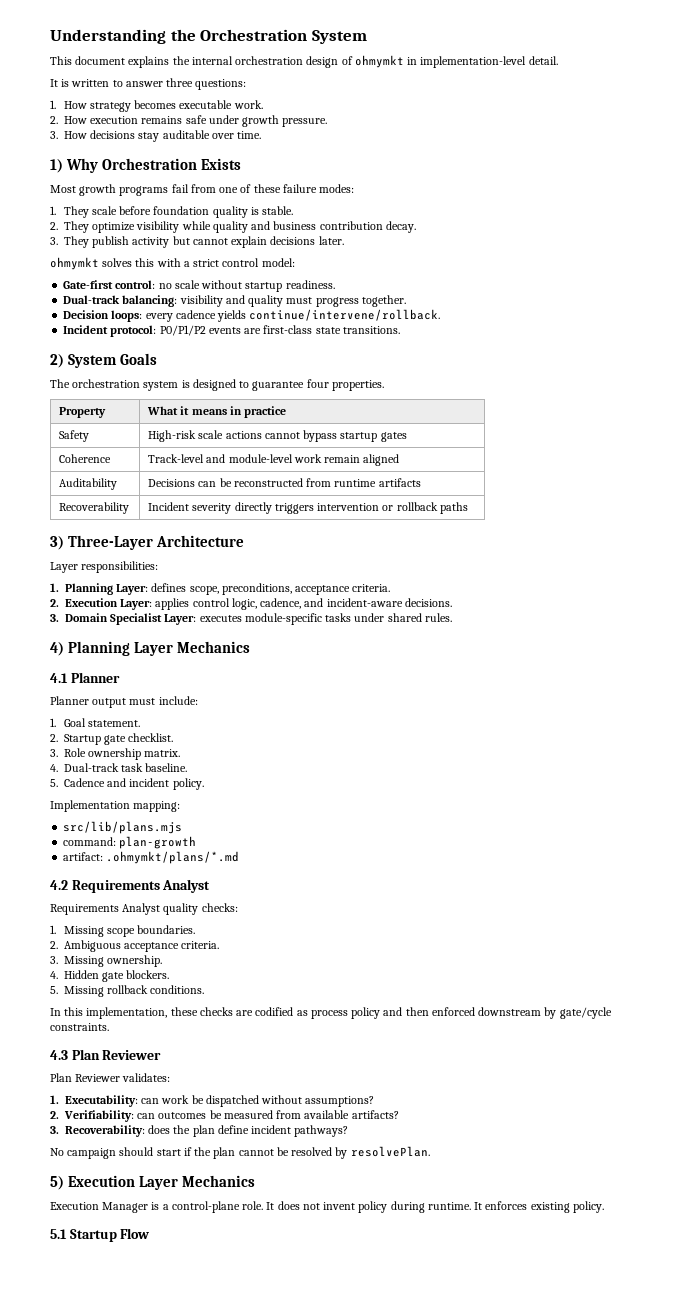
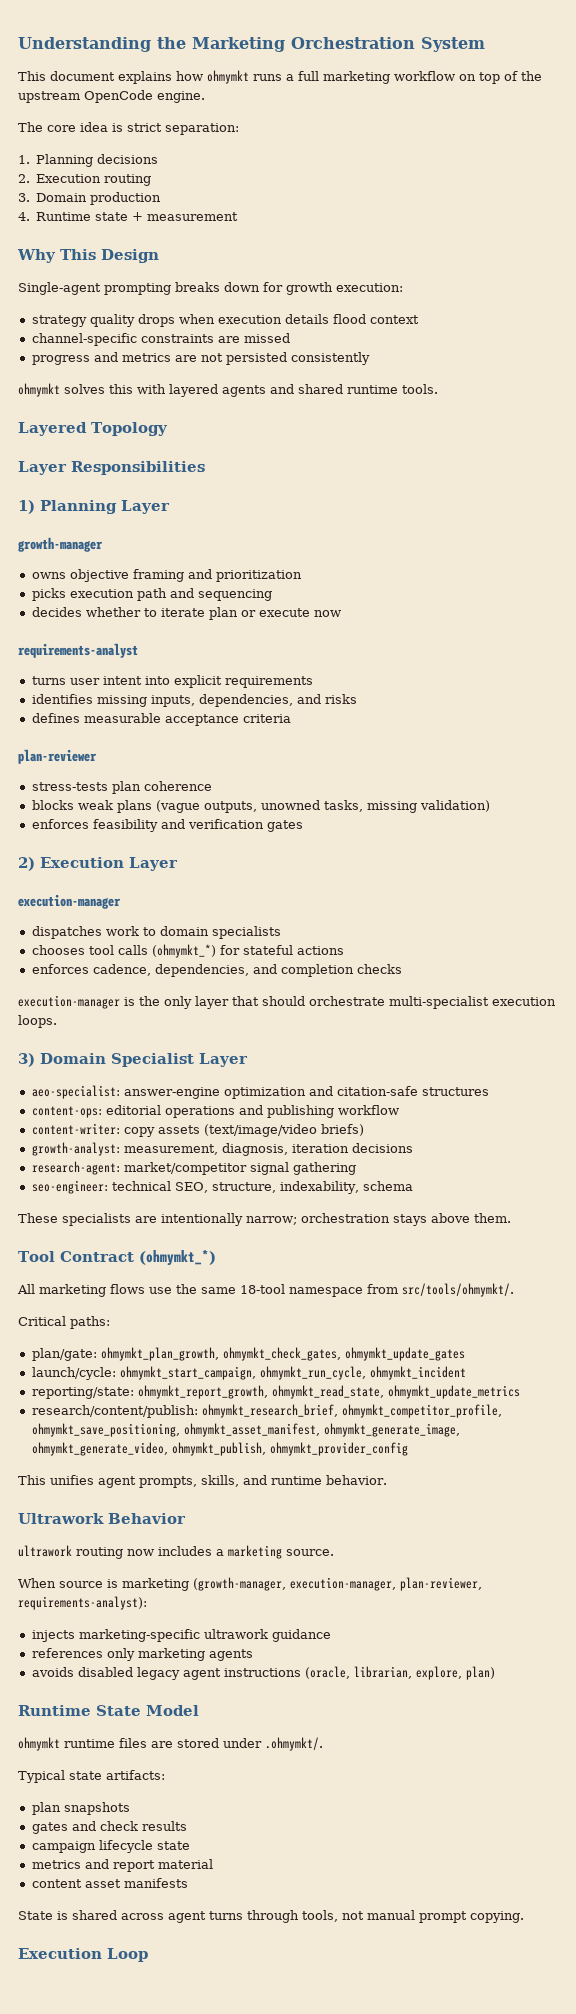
(196, 35) none -> [192,37,285,52] Marketing
[172,55,558,68] [50,78,247,90] [50,100,263,112] [50,115,328,127] [50,130,262,142] [50,158,242,173] [50,184,355,196] [50,206,294,218] [50,221,416,233] [50,236,344,248] [50,257,295,270] [63,280,335,292] [63,295,406,307] [63,309,441,322] [63,325,400,337] [50,353,158,368] [50,379,384,391] [59,407,107,418] [147,406,287,418] [59,430,90,442] [148,430,407,442] [59,454,112,463] [148,454,400,466] [59,478,118,490] [148,478,421,487] [59,502,130,514] [148,502,468,514] [50,535,245,550] [50,561,159,573] [50,583,391,595] [50,598,452,610] [50,613,452,625] [50,641,251,656] [50,672,120,683] [50,696,198,708] [50,718,140,727] [50,733,174,745] [50,748,181,760] [50,763,188,772] [50,778,204,790] [50,800,181,812] [63,821,183,834] [63,836,197,849] [63,851,240,864] [50,879,211,893] [50,903,238,915] [50,925,196,937] [50,940,220,952] [50,955,163,967] [50,970,170,982] [50,985,205,997] [50,1007,612,1019] [50,1023,109,1031] [50,1049,162,1060] [50,1073,171,1082] [50,1095,375,1107] [50,1110,399,1122] [50,1125,349,1137] [50,1146,430,1159] [50,1175,256,1190] [50,1201,604,1213] [50,1228,150,1242] the internal orchestration design of ohmymkt in implementation-level detail. // It is written to answer three questions: // 1. How strategy becomes executable work. // 2. How execution remains safe under growth pressure. // 3. How decisions stay auditable over time. // 1) Why Orchestration Exists // Most growth programs fail from one of these failure modes: // 1. They scale before foundation quality is stable. // 2. They optimize visibility while quality and business contribution decay. // 3. They publish activity but cannot explain decisions later. // ohmymkt solves this with a strict control model: // Gate-first control: no scale without startup readiness. // Dual-track balancing: visibility and quality must progress together. // Decision loops: every cadence yields continue/intervene/rollback. // Incident protocol: P0/P1/P2 events are first-class state transitions. // 2) System Goals // The orchestration system is designed to guarantee four properties. // Property | What it means in practice // Safety | High-risk scale actions cannot bypass startup gates // Coherence | Track-level and module-level work remain aligned // Auditability | Decisions can be reconstructed from runtime artifacts // Recoverability | Incident severity directly triggers intervention or rollback paths // 3) Three-Layer Architecture // Layer responsibilities: // 1. Planning Layer: defines scope, preconditions, acceptance criteria. // 2. Execution Layer: applies control logic, cadence, and incident-aware decisions. // 3. Domain Specialist Layer: executes module-specific tasks under shared rules. // 4) Planning Layer Mechanics // 4.1 Planner // Planner output must include: // 1. Goal statement. // 2. Startup gate checklist. // 3. Role ownership matrix. // 4. Dual-track task baseline. // 5. Cadence and incident policy. // Implementation mapping: // src/lib/plans.mjs // command: plan-growth // artifact: .ohmymkt/plans/*.md // 4.2 Requirements Analyst // Requirements Analyst quality checks: // 1. Missing scope boundaries. // 2. Ambiguous acceptance criteria. // 3. Missing ownership. // 4. Hidden gate blockers. // 5. Missing rollback conditions. // In this implementation, these checks are codified as process policy and then enforced downstream by gate/cycle constraints. // 4.3 Plan Reviewer // Plan Reviewer validates: // 1. Executability: can work be dispatched without assumptions? // 2. Verifiability: can outcomes be measured from available artifacts? // 3. Recoverability: does the plan define incident pathways? // No campaign should start if the plan cannot be resolved by resolvePlan. // 5) Execution Layer Mechanics // Execution Manager is a control-plane role. It does not invent policy during runtime. It enforces existing policy. // 5.1 Startup Flow -> [176,70,542,84] [18,90,205,103] [18,122,239,135] [18,154,159,167] [18,174,152,186] [18,192,162,205] [18,212,239,221] [17,249,159,263] [18,282,403,295] [31,314,419,327] [31,333,290,346] [31,352,370,365] [18,383,438,397] [18,422,168,436] [18,461,205,475] [18,500,170,514] [18,537,103,552] [31,569,302,582] [31,588,272,601] [31,607,341,620] [18,643,138,658] [31,675,313,688] [31,694,357,707] [31,713,291,726] [18,749,97,764] [31,781,212,794] [31,800,490,813] [31,819,303,832] [18,857,178,871] [18,894,121,909] [31,926,281,939] [31,944,344,958] [31,964,402,977] [18,995,556,1009] [18,1015,57,1028] [18,1053,248,1067] [31,1085,489,1099] [31,1105,399,1118] [31,1123,364,1137] [31,1142,413,1156] [31,1161,356,1175] [31,1180,413,1194] [18,1213,511,1226] [18,1250,216,1266] [17,1283,514,1297] [18,1316,110,1329] [31,1347,465,1361] [31,1366,466,1380] [31,1385,520,1399] [31,1404,502,1418] [31,1423,460,1437] [31,1442,408,1456] [18,1475,387,1488] [18,1513,186,1524] [18,1545,334,1559] [18,1577,482,1591] [18,1596,147,1610] [31,1629,331,1642] [31,1648,253,1661] [31,1666,495,1680] [18,1705,199,1716] [18,1737,323,1751] [18,1770,165,1783] [31,1802,130,1815] [31,1821,187,1834] [31,1840,190,1853] [31,1859,213,1872] [31,1878,188,1888] [18,1910,524,1923] [18,1948,148,1962] how ohmymkt runs a full marketing workflow on top of the upstream OpenCode engine. // The core idea is strict separation: // 1. Planning decisions // 2. Execution routing // 3. Domain production // 4. Runtime state + measurement // Why This Design // Single-agent prompting breaks down for growth execution: // strategy quality drops when execution details flood context // channel-specific constraints are missed // progress and metrics are not persisted consistently // ohmymkt solves this with layered agents and shared runtime tools. // Layered Topology // Layer Responsibilities // 1) Planning Layer // growth-manager // owns objective framing and prioritization // picks execution path and sequencing // decides whether to iterate plan or execute now // requirements-analyst // turns user intent into explicit requirements // identifies missing inputs, dependencies, and risks // defines measurable acceptance criteria // plan-reviewer // stress-tests plan coherence // blocks weak plans (vague outputs, unowned tasks, missing validation) // enforces feasibility and verification gates // 2) Execution Layer // execution-manager // dispatches work to domain specialists // chooses tool calls (ohmymkt_*) for stateful actions // enforces cadence, dependencies, and completion checks // execution-manager is the only layer that should orchestrate multi-specialist execution loops. // 3) Domain Specialist Layer // aeo-specialist: answer-engine optimization and citation-safe structures // content-ops: editorial operations and publishing workflow // content-writer: copy assets (text/image/video briefs) // growth-analyst: measurement, diagnosis, iteration decisions // research-agent: market/competitor signal gathering // seo-engineer: technical SEO, structure, indexability, schema // These specialists are intentionally narrow; orchestration stays above them. // Tool Contract (ohmymkt_*) // All marketing flows use the same 18-tool namespace from src/tools/ohmymkt/. // Critical paths: // plan/gate: ohmymkt_plan_growth, ohmymkt_check_gates, ohmymkt_update_gates // launch/cycle: ohmymkt_start_campaign, ohmymkt_run_cycle, ohmymkt_incident // reporting/state: ohmymkt_report_growth, ohmymkt_read_state, ohmymkt_update_metrics // research/content/publish: ohmymkt_research_brief, ohmymkt_competitor_profile, ohmymkt_save_positioning, ohmymkt_asset_manifest, ohmymkt_generate_image, ohmymkt_generate_video, ohmymkt_publish, ohmymkt_provider_config // This unifies agent prompts, skills, and runtime behavior. // Ultrawork Behavior // ultrawork routing now includes a marketing source. // When source is marketing (growth-manager, execution-manager, plan-reviewer, requirements-analyst): // injects marketing-specific ultrawork guidance // references only marketing agents // avoids disabled legacy agent instructions (oracle, librarian, explore, plan) // Runtime State Model // ohmymkt runtime files are stored under .ohmymkt/. // Typical state artifacts: // plan snapshots // gates and check results // campaign lifecycle state // metrics and report material // content asset manifests // State is shared across agent turns through tools, not manual prompt copying. // Execution Loop

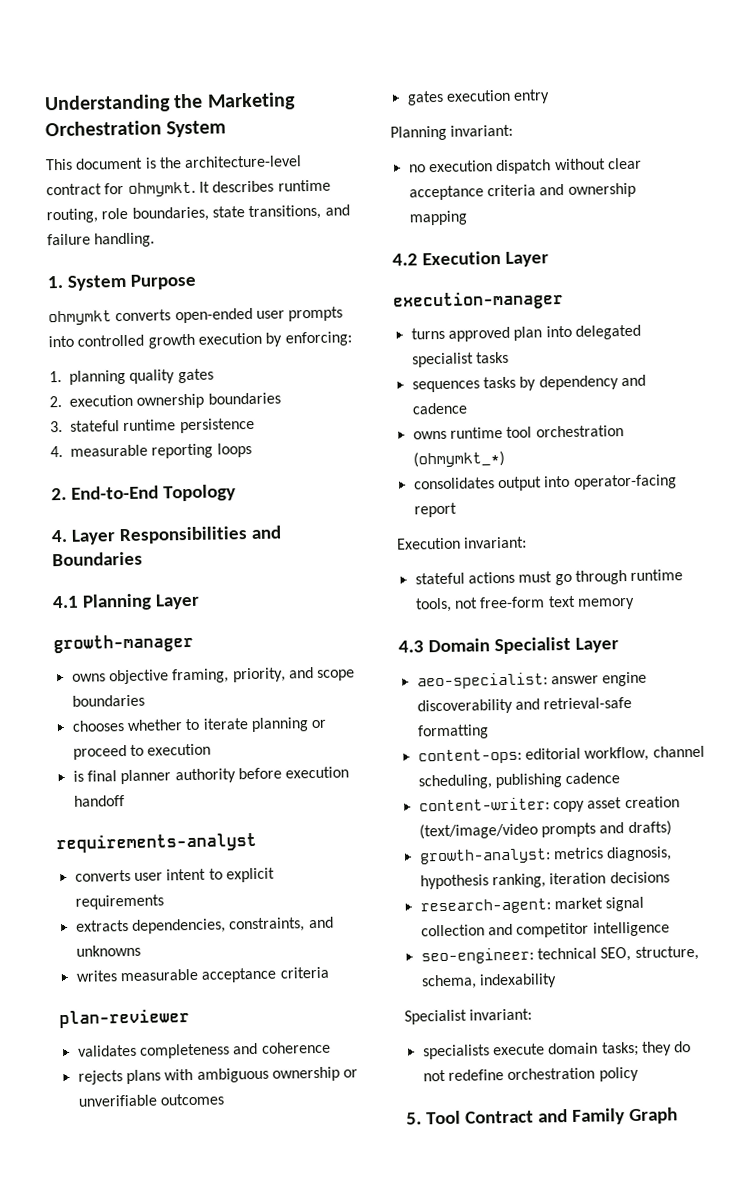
[118,70,542,84] [18,90,205,103] [18,122,239,135] [18,154,159,167] [18,174,152,186] [18,192,162,205] [18,212,239,221] [17,249,159,263] [18,282,403,295] [31,314,419,327] [31,333,290,346] [31,352,370,365] [18,383,438,397] [18,422,87,436] explains how ohmymkt runs a full marketing workflow on top of the upstream OpenCode engine. // The core idea is strict separation: // 1. Planning decisions // 2. Execution routing // 3. Domain production // 4. Runtime state + measurement // Why This Design // Single-agent prompting breaks down for growth execution: // strategy quality drops when execution details flood context // channel-specific constraints are missed // progress and metrics are not persisted consistently // ohmymkt solves this with layered agents and shared runtime tools. // Layered -> [144,155,303,169] [46,179,331,197] [46,204,350,224] [47,232,156,248] [47,273,197,291] [48,306,344,326] [48,331,352,349] [49,368,214,385] [49,392,281,409] [50,417,255,434] [50,442,252,459] [51,485,159,501] is the architecture-level contract for ohmymkt. It describes runtime routing, role boundaries, state transitions, and failure handling. // 1. System Purpose // ohmymkt converts open-ended user prompts into controlled growth execution by enforcing: // 1. planning quality gates // 2. execution ownership boundaries // 3. stateful runtime persistence // 4. measurable reporting loops // 2. End-to-End
(168, 429) none -> [51,529,68,543] 4.
[18,500,35,514] // 1) -> [250,525,281,540] [52,551,143,567] [52,595,79,609] and Boundaries // 4.1
[132,569,302,582] [31,588,272,601] [31,607,341,620] framing and prioritization // picks execution path and sequencing // decides whether to iterate plan or execute now -> [172,667,356,684] [71,694,145,707] [71,717,327,733] [72,743,212,760] [72,766,350,785] [73,795,125,807] framing, priority, and scope boundaries // chooses whether to iterate planning or proceed to execution // is final planner authority before execution handoff
[31,676,66,685] turns -> [74,869,131,882] converts
[144,676,170,685] into -> [208,868,223,880] to
[31,694,357,707] [31,713,291,726] [18,749,97,764] [31,781,212,794] [31,800,490,813] [31,819,303,832] [18,857,178,871] [18,894,121,909] [31,926,281,939] [31,944,344,958] [31,964,402,977] [18,995,556,1009] [18,1015,57,1028] [18,1053,248,1067] [31,1085,489,1099] [31,1105,399,1118] [31,1123,364,1137] [31,1142,413,1156] [31,1161,356,1175] [31,1180,413,1194] [18,1213,511,1226] [18,1250,216,1266] [17,1283,514,1297] [18,1316,110,1329] [31,1347,465,1361] [31,1366,466,1380] [31,1385,520,1399] [31,1404,502,1418] [31,1423,460,1437] [31,1442,408,1456] [18,1475,387,1488] [18,1513,186,1524] [18,1545,334,1559] [18,1577,482,1591] [18,1596,147,1610] [31,1629,331,1642] [31,1648,253,1661] [31,1666,495,1680] [18,1705,199,1716] [18,1737,323,1751] [18,1770,165,1783] [31,1802,130,1815] [31,1821,187,1834] [31,1840,190,1853] [31,1859,213,1872] [31,1878,188,1888] [18,1910,524,1923] [18,1948,148,1962] identifies missing inputs, dependencies, and risks // defines measurable acceptance criteria // plan-reviewer // stress-tests plan coherence // blocks weak plans (vague outputs, unowned tasks, missing validation) // enforces feasibility and verification gates // 2) Execution Layer // execution-manager // dispatches work to domain specialists // chooses tool calls (ohmymkt_*) for stateful actions // enforces cadence, dependencies, and completion checks // execution-manager is the only layer that should orchestrate multi-specialist execution loops. // 3) Domain Specialist Layer // aeo-specialist: answer-engine optimization and citation-safe structures // content-ops: editorial operations and publishing workflow // content-writer: copy assets (text/image/video briefs) // growth-analyst: measurement, diagnosis, iteration decisions // research-agent: market/competitor signal gathering // seo-engineer: technical SEO, structure, indexability, schema // These specialists are intentionally narrow; orchestration stays above them. // Tool Contract (ohmymkt_*) // All marketing flows use the same 18-tool namespace from src/tools/ohmymkt/. // Critical paths: // plan/gate: ohmymkt_plan_growth, ohmymkt_check_gates, ohmymkt_update_gates // launch/cycle: ohmymkt_start_campaign, ohmymkt_run_cycle, ohmymkt_incident // reporting/state: ohmymkt_report_growth, ohmymkt_read_state, ohmymkt_update_metrics // research/content/publish: ohmymkt_research_brief, ohmymkt_competitor_profile, ohmymkt_save_positioning, ohmymkt_asset_manifest, ohmymkt_generate_image, ohmymkt_generate_video, ohmymkt_publish, ohmymkt_provider_config // This unifies agent prompts, skills, and runtime behavior. // Ultrawork Behavior // ultrawork routing now includes a marketing source. // When source is marketing (growth-manager, execution-manager, plan-reviewer, requirements-analyst): // injects marketing-specific ultrawork guidance // references only marketing agents // avoids disabled legacy agent instructions (oracle, librarian, explore, plan) // Runtime State Model // ohmymkt runtime files are stored under .ohmymkt/. // Typical state artifacts: // plan snapshots // gates and check results // campaign lifecycle state // metrics and report material // content asset manifests // State is shared across agent turns through tools, not manual prompt copying. // Execution Loop -> [75,916,334,934] [75,944,141,957] [75,966,329,983] [59,1009,190,1029] [77,1041,331,1059] [77,1066,359,1085] [77,1093,224,1107] [406,89,551,106] [390,124,514,141] [408,157,642,175] [408,182,636,201] [408,210,468,226] [392,251,549,267] [393,291,564,311] [410,324,641,342] [411,351,509,368] [411,374,646,393] [411,402,468,415] [412,425,624,440] [412,450,505,468] [413,474,677,492] [413,502,457,518] [397,536,528,550] [414,569,684,586] [414,595,635,613] [398,636,619,655] [416,671,648,690] [416,696,633,715] [416,724,489,740] [417,745,705,765] [417,772,621,790] [418,796,680,813] [418,820,672,840] [418,846,673,865] [419,871,670,890] [419,896,645,915] [420,921,670,938] [420,945,699,965] [420,973,557,990] [404,1008,533,1025] [422,1041,692,1060] [422,1066,639,1082] [406,1107,678,1125] extracts dependencies, constraints, and unknowns // writes measurable acceptance criteria // plan-reviewer // validates completeness and coherence // rejects plans with ambiguous ownership or unverifiable outcomes // gates execution entry // Planning invariant: // no execution dispatch without clear acceptance criteria and ownership mapping // 4.2 Execution Layer // execution-manager // turns approved plan into delegated specialist tasks // sequences tasks by dependency and cadence // owns runtime tool orchestration (ohmymkt_*) // consolidates output into operator-facing report // Execution invariant: // stateful actions must go through runtime tools, not free-form text memory // 4.3 Domain Specialist Layer // aeo-specialist: answer engine discoverability and retrieval-safe formatting // content-ops: editorial workflow, channel scheduling, publishing cadence // content-writer: copy asset creation (text/image/video prompts and drafts) // growth-analyst: metrics diagnosis, hypothesis ranking, iteration decisions // research-agent: market signal collection and competitor intelligence // seo-engineer: technical SEO, structure, schema, indexability // Specialist invariant: // specialists execute domain tasks; they do not redefine orchestration policy // 5. Tool Contract and Family Graph

